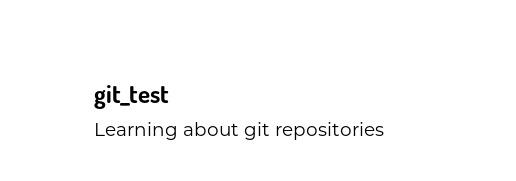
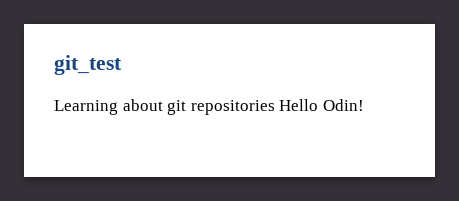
(384, 131) none -> [279,99,364,111] Hello Odin!

